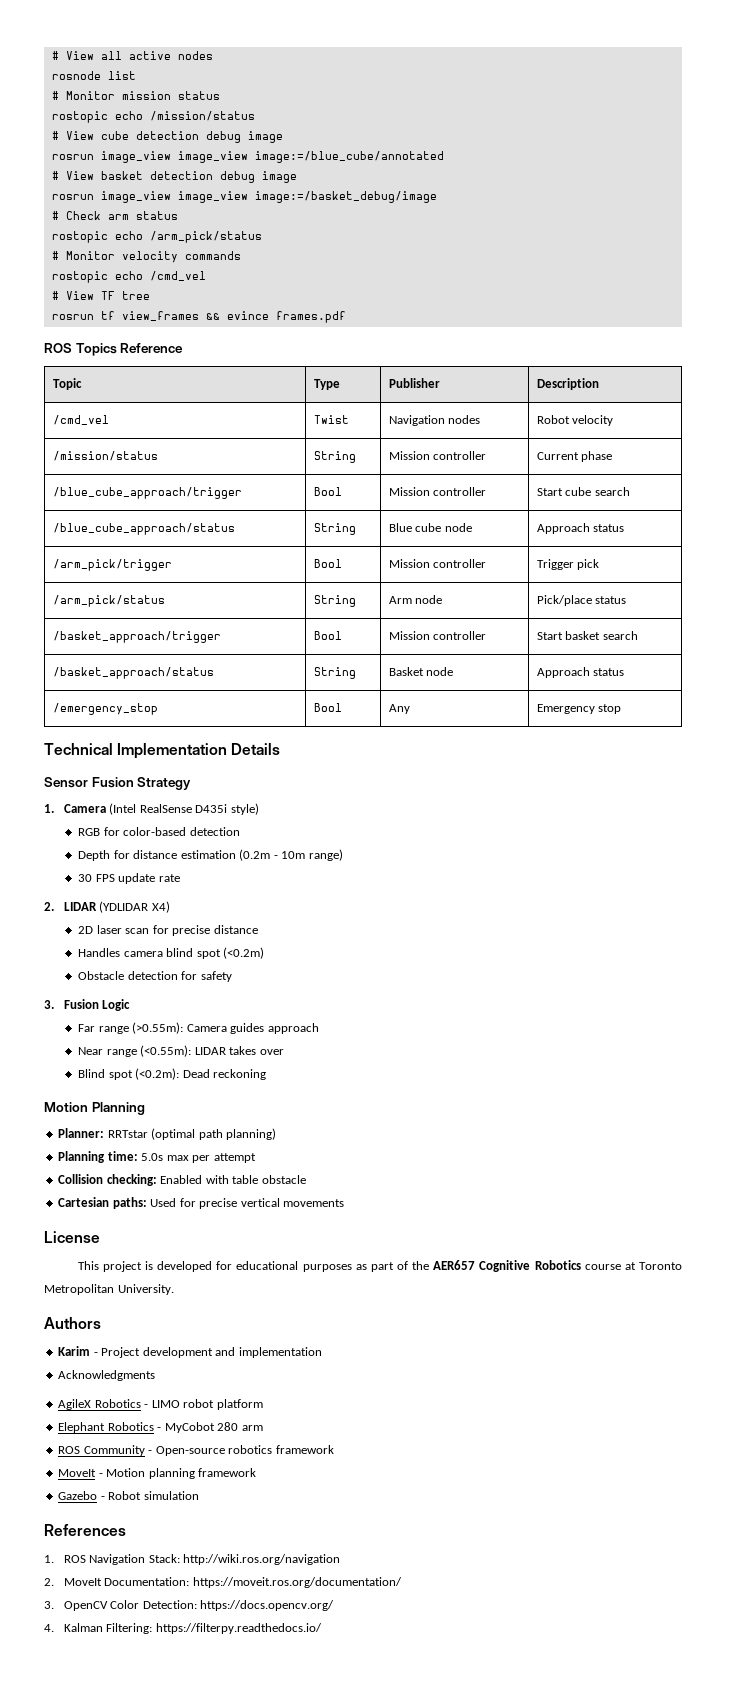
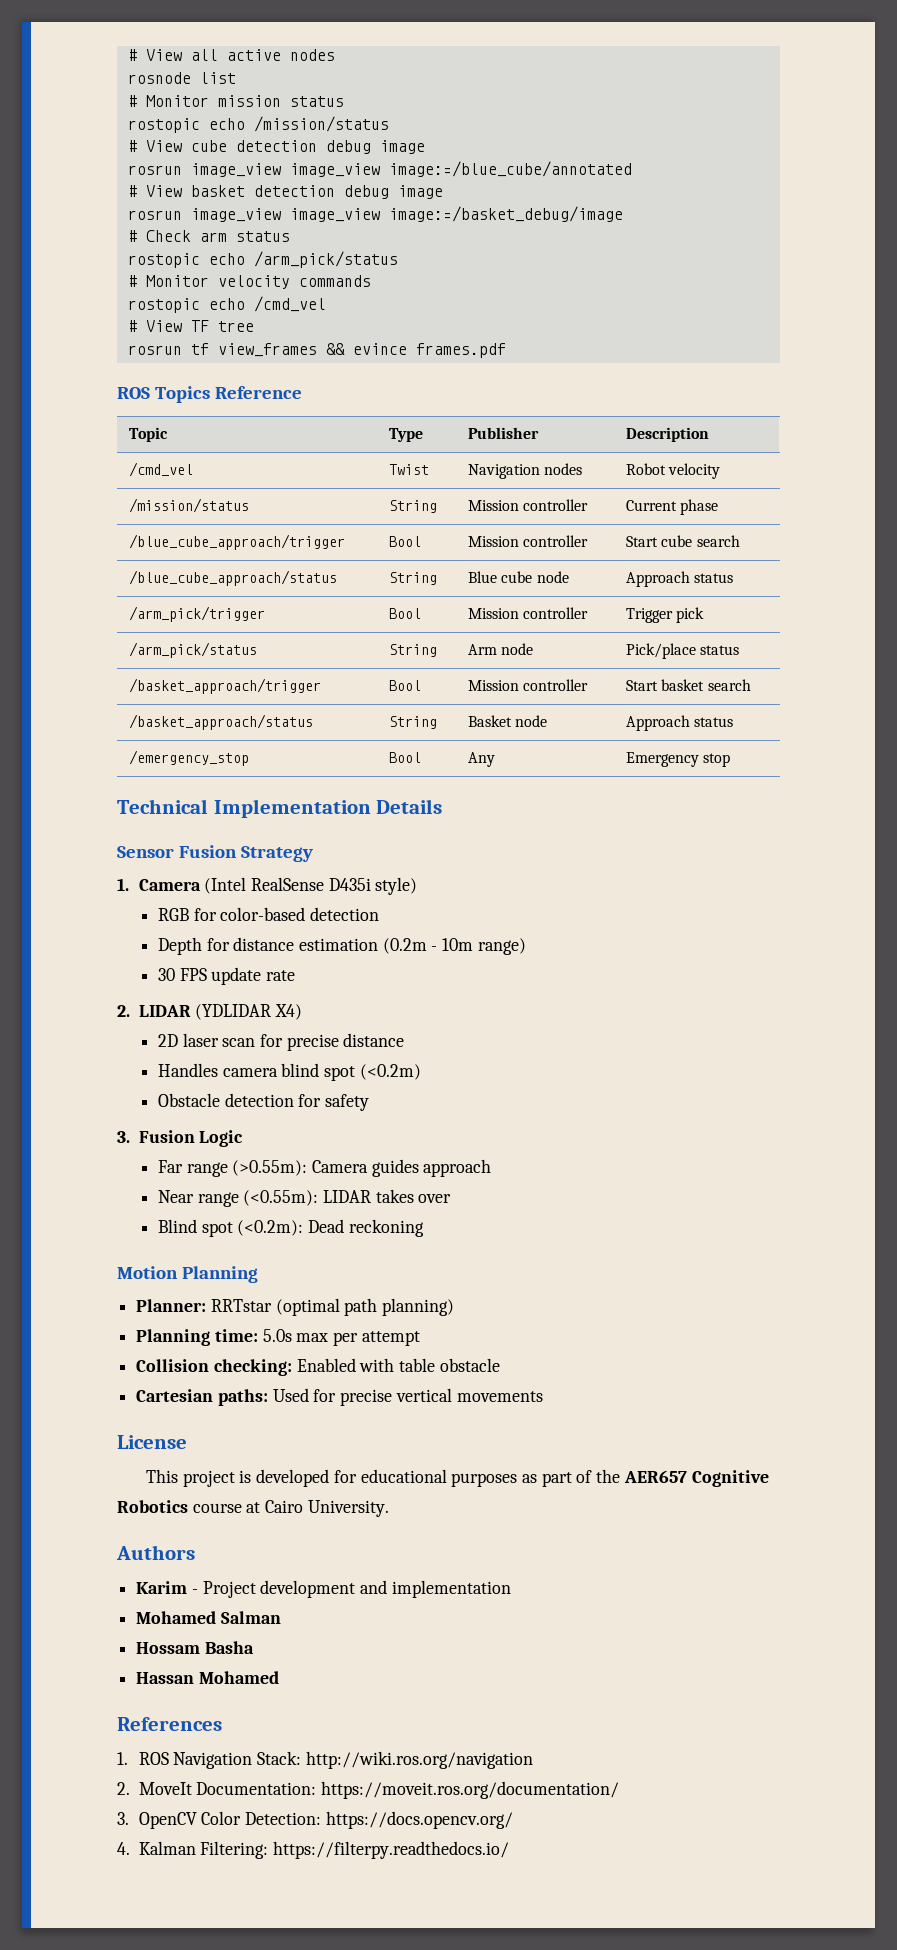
[638,1262,682,1270] [44,1284,114,1295] Toronto Metropolitan -> [265,1500,304,1513] Cairo
[58,1370,156,1381] [58,1399,263,1410] [58,1422,263,1433] [58,1445,334,1456] [58,1468,257,1479] [58,1491,199,1500] Acknowledgments // AgileX Robotics - LIMO robot platform // Elephant Robotics - MyCobot 280 arm // ROS Community - Open-source robotics framework // MoveIt - Motion planning framework // Gazebo - Robot simulation -> [136,1611,281,1624] [136,1641,254,1654] [136,1671,279,1684] Mohamed Salman // Hossam Basha // Hassan Mohamed

